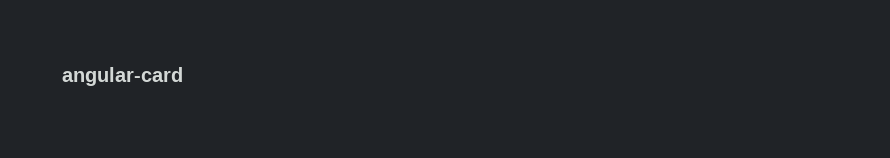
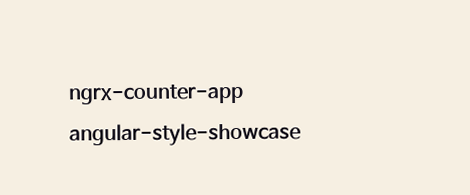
[62,67,183,86] angular-card -> [68,83,244,105] [69,122,301,147] ngrx-counter-app // angular-style-showcase

